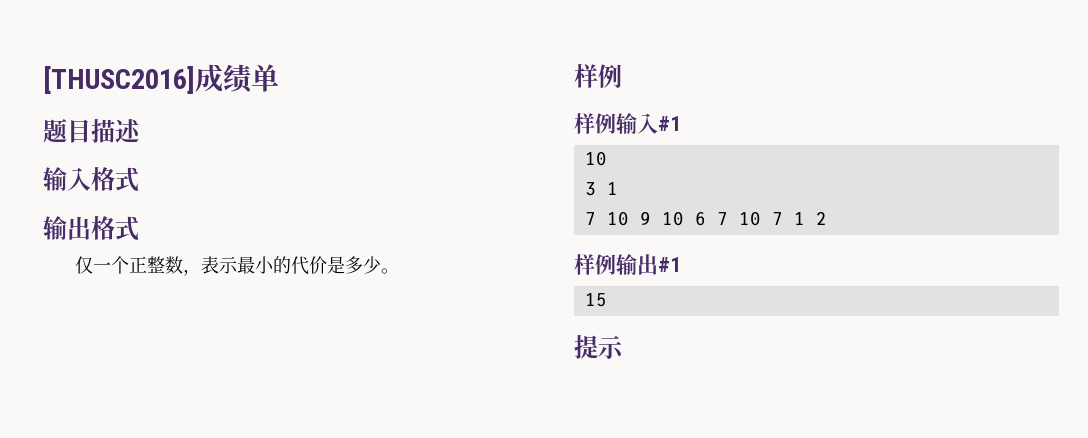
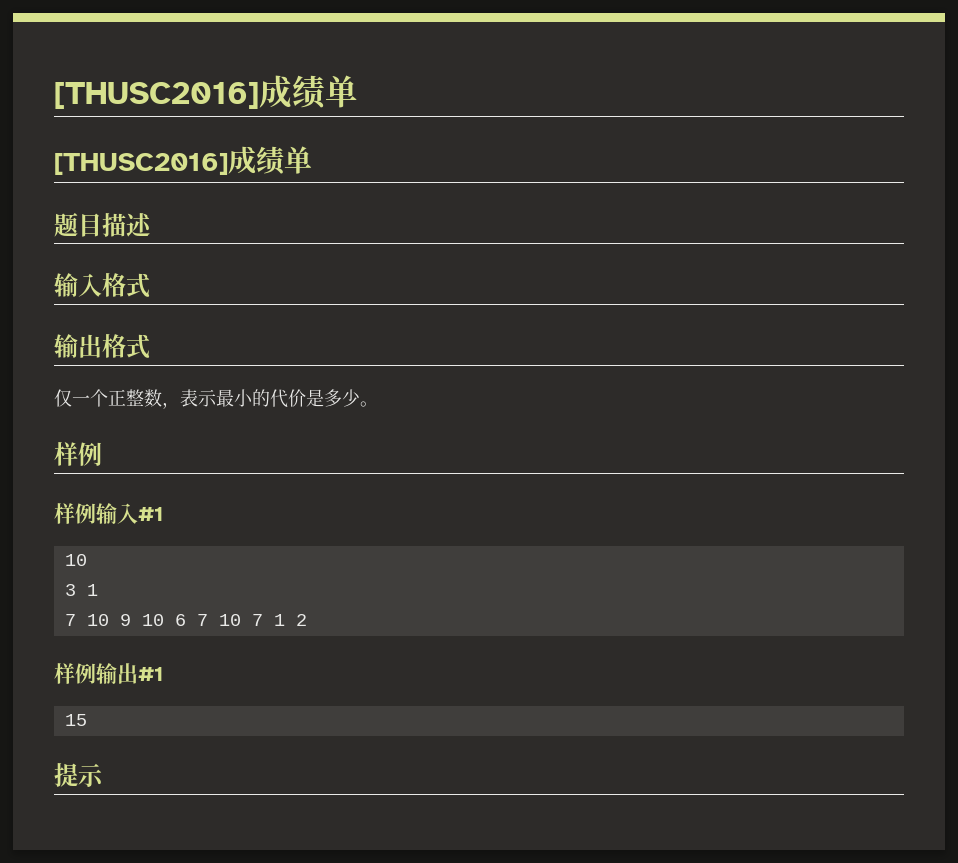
[43,64,279,94] [THUSC2016]成绩单 -> [54,75,358,109] [54,146,312,175] [THUSC2016]成绩单 // [THUSC2016]成绩单

